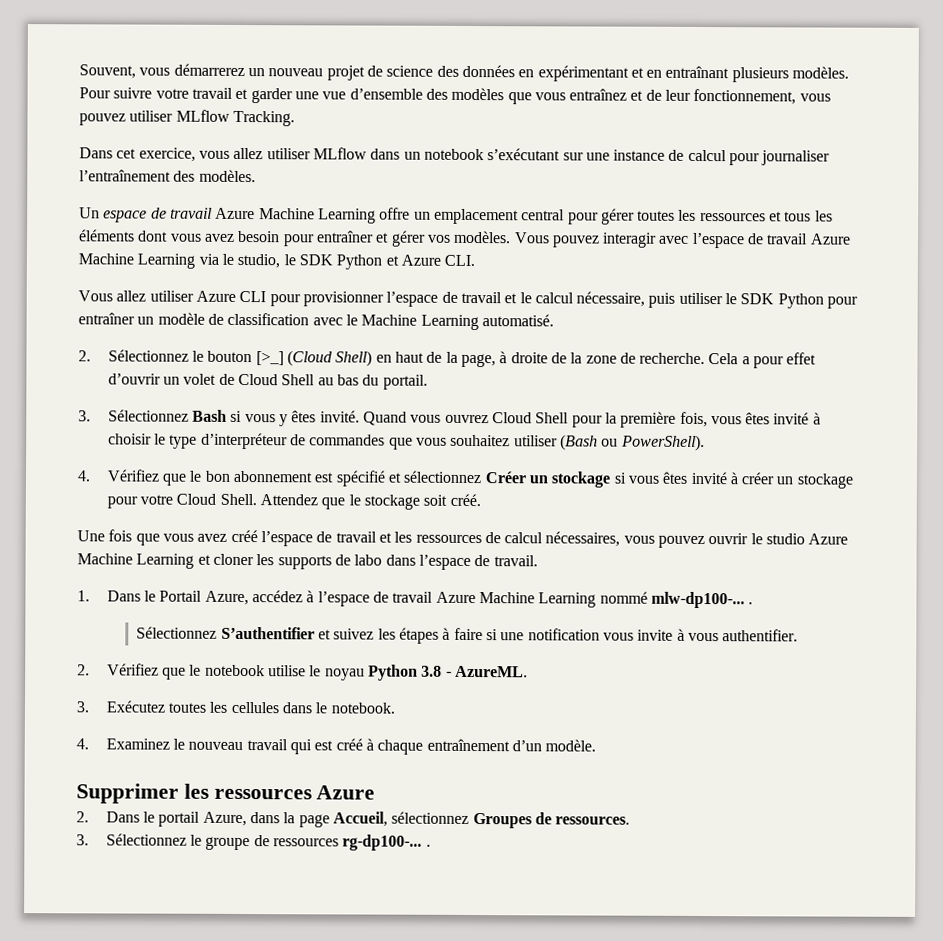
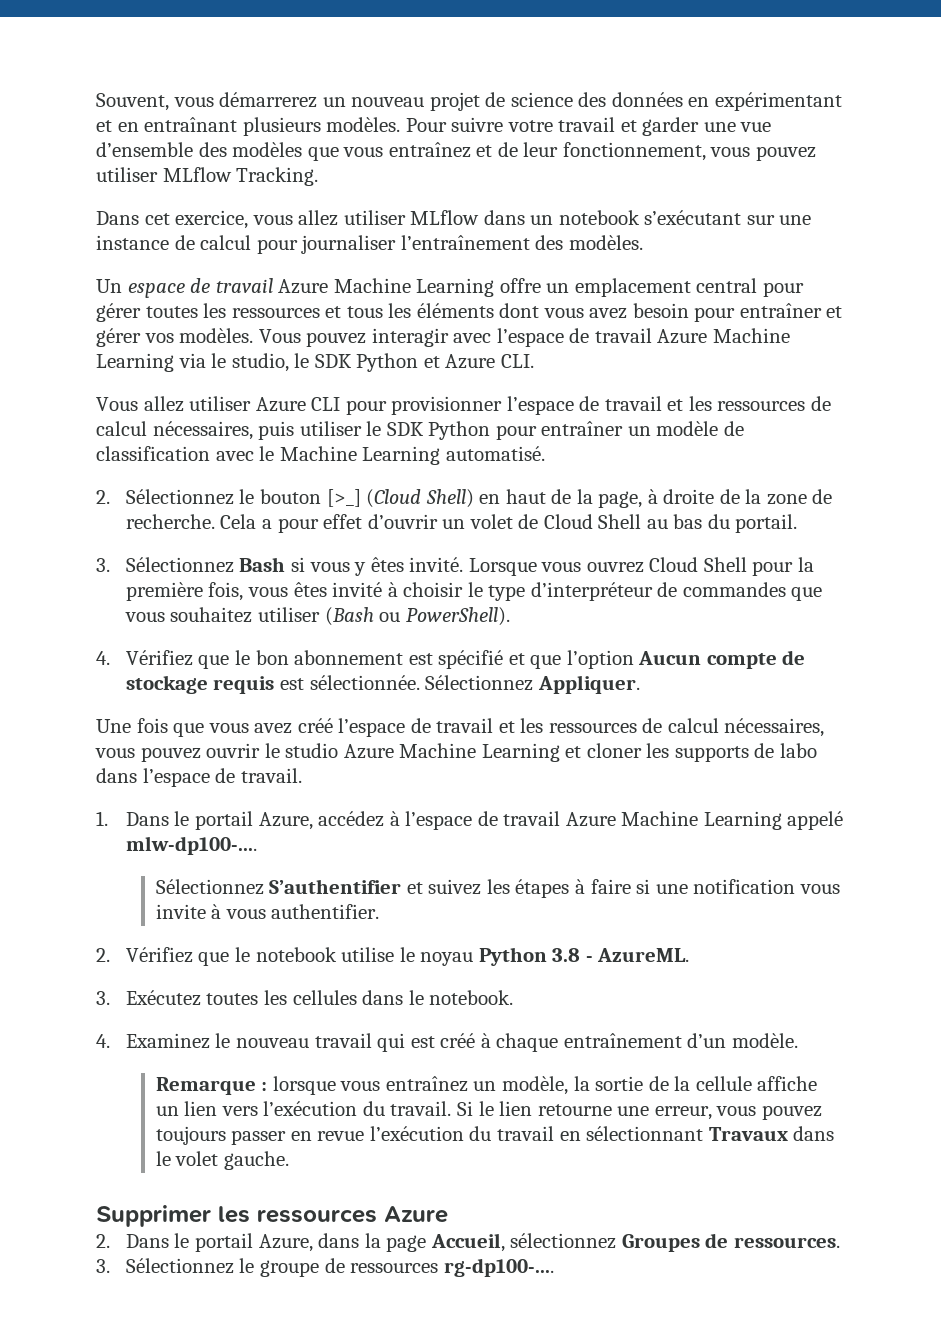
[519,291,646,307] le calcul nécessaire, -> [688,396,831,411] [96,421,253,440] les ressources de calcul nécessaires,
[362,411,407,426] Quand -> [468,558,537,576] Lorsque
[403,470,853,489] [106,493,481,510] sélectionnez Créer un stockage si vous êtes invité à créer un stockage pour votre Cloud Shell. Attendez que le stockage soit créé. -> [530,650,806,669] [125,675,640,694] que l’option Aucun compte de stockage requis est sélectionnée. Sélectionnez Appliquer.
[159,590,203,602] Portail -> [194,811,253,830] portail
[599,591,754,609] nommé mlw-dp100-... . -> [787,811,844,830] [125,836,257,855] appelé mlw-dp100-....
(597, 745) none -> [155,1076,818,1095] [155,1101,822,1120] [155,1126,835,1145] [155,1151,289,1170] // Remarque : lorsque vous entraînez un modèle, la sortie de la cellule affiche un lien vers l’exécution du travail. Si le lien retourne une erreur, vous pouvez toujours passer en revue l’exécution du travail en sélectionnant Travaux dans le volet gauche.
[342,834,431,851] rg-dp100-... . -> [443,1258,554,1277] rg-dp100-....

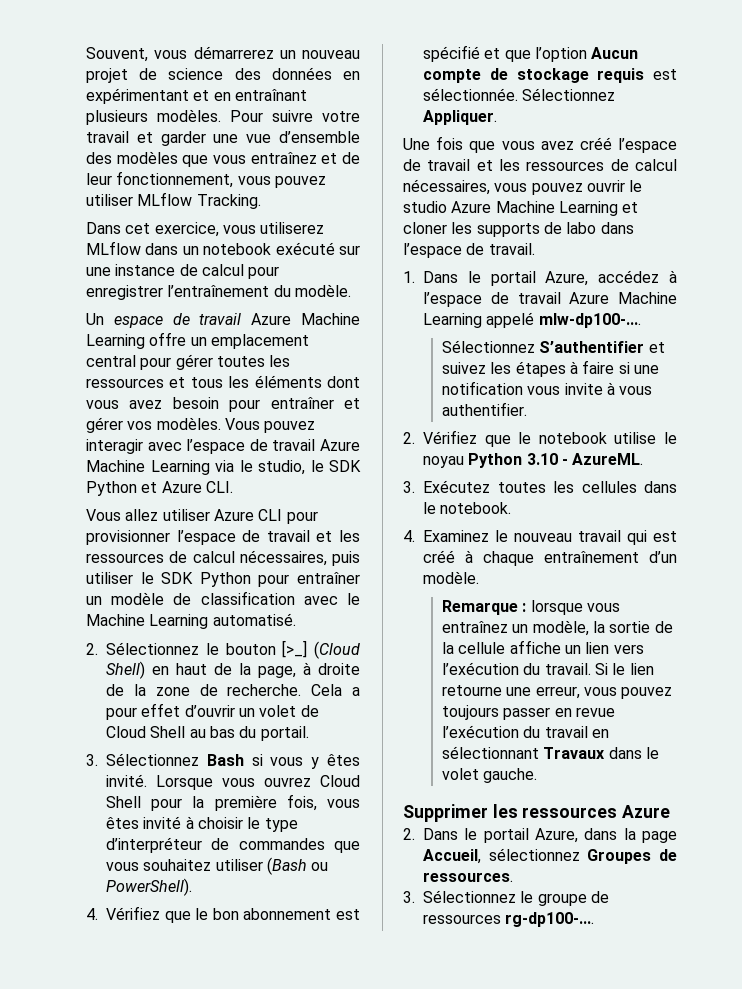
[298,210,406,226] allez utiliser -> [260,222,325,234] utiliserez
[644,210,742,225] s’exécutant -> [275,242,335,255] exécuté
[301,235,643,254] journaliser l’entraînement des modèles. -> [86,284,351,300] enregistrer l’entraînement du modèle.
[552,948,581,962] 3.8 -> [526,453,558,465] 3.10

